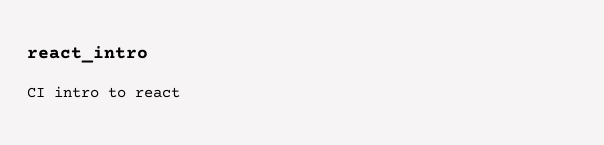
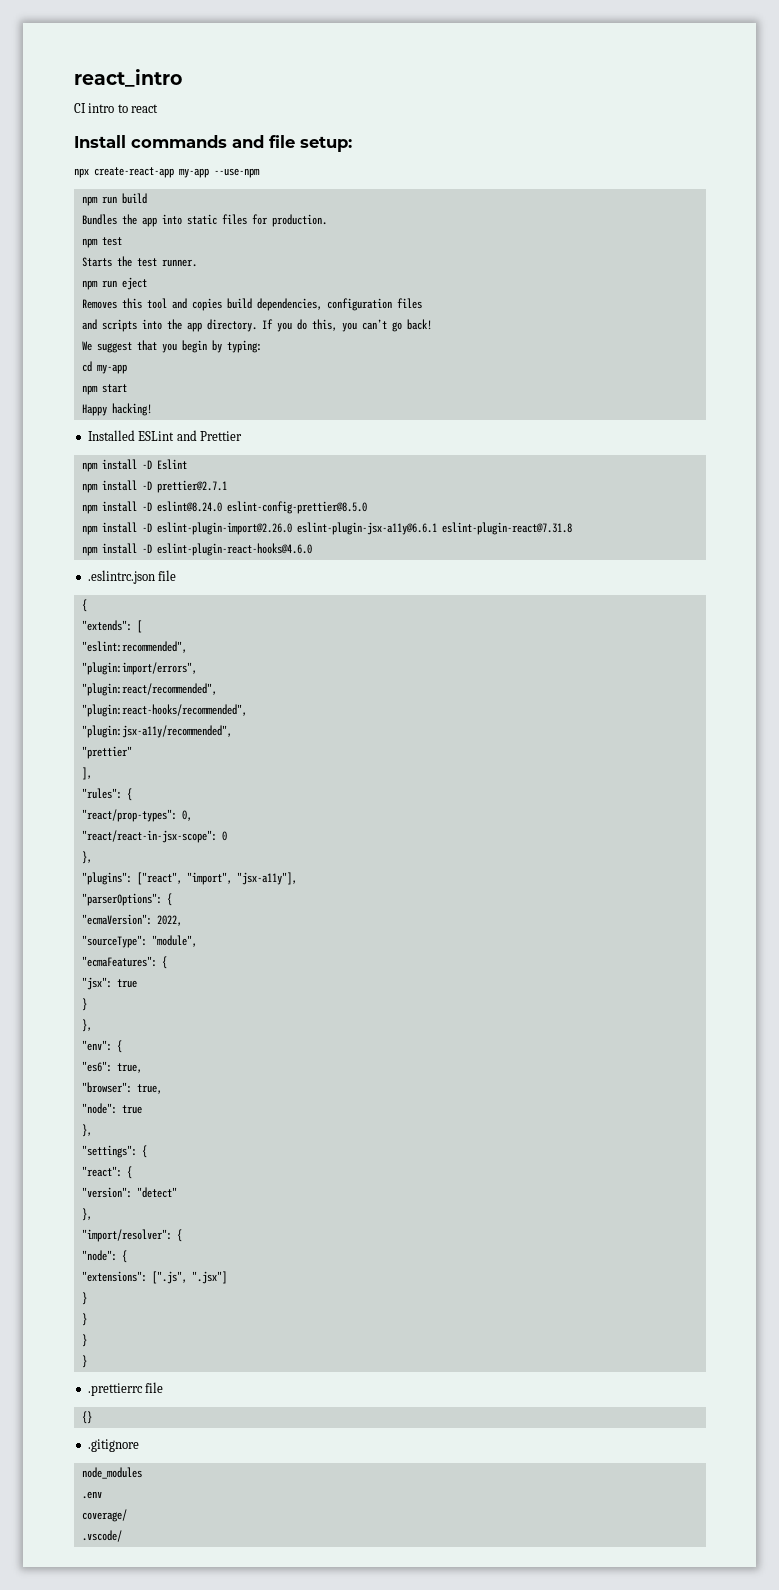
(180, 92) none -> [74,135,352,152] [74,167,260,178] [81,193,147,206] [81,214,327,227] [81,237,122,248] [81,256,197,267] [81,277,147,290] [81,298,422,311] [81,319,432,332] [81,340,262,353] [81,361,127,374] [81,384,127,395] [81,403,152,416] [87,430,242,441] [81,459,187,472] [81,480,227,493] [81,501,367,514] [81,522,572,535] [81,543,312,556] [87,570,177,584] [81,599,87,612] [81,620,142,633] [81,641,187,653] [81,662,197,675] [81,683,217,696] [81,704,247,717] [81,725,232,738] [81,746,132,759] [81,767,92,780] [81,788,132,801] [81,809,192,822] [81,830,227,843] [81,851,92,864] [81,872,297,885] [81,893,172,906] [81,914,182,926] [81,935,197,948] [81,956,167,969] [81,977,137,990] [81,998,87,1011] [81,1019,92,1032] [81,1040,122,1053] [81,1061,142,1073] [81,1082,162,1094] [81,1103,142,1114] [81,1124,92,1137] [81,1145,147,1158] [81,1166,132,1179] [81,1187,177,1198] [81,1208,92,1221] [81,1229,182,1242] [81,1250,127,1263] [81,1271,227,1284] [81,1292,87,1305] [81,1313,87,1326] [81,1334,87,1347] [81,1355,87,1368] [87,1382,164,1396] [81,1411,92,1424] [87,1439,139,1452] [81,1467,142,1479] [81,1491,102,1499] [81,1509,127,1522] [81,1530,122,1542] // Install commands and file setup: // npx create-react-app my-app --use-npm // npm run build // Bundles the app into static files for production. // npm test // Starts the test runner. // npm run eject // Removes this tool and copies build dependencies, configuration files // and scripts into the app directory. If you do this, you can’t go back! // We suggest that you begin by typing: // cd my-app // npm start // Happy hacking! // Installed ESLint and Prettier // npm install -D Eslint // npm install -D prettier@2.7.1 // npm install -D eslint@8.24.0 eslint-config-prettier@8.5.0 // npm install -D eslint-plugin-import@2.26.0 eslint-plugin-jsx-a11y@6.6.1 eslint-plugin-react@7.31.8 // npm install -D eslint-plugin-react-hooks@4.6.0 // .eslintrc.json file // { // "extends": [ // "eslint:recommended", // "plugin:import/errors", // "plugin:react/recommended", // "plugin:react-hooks/recommended", // "plugin:jsx-a11y/recommended", // "prettier" // ], // "rules": { // "react/prop-types": 0, // "react/react-in-jsx-scope": 0 // }, // "plugins": ["react", "import", "jsx-a11y"], // "parserOptions": { // "ecmaVersion": 2022, // "sourceType": "module", // "ecmaFeatures": { // "jsx": true // } // }, // "env": { // "es6": true, // "browser": true, // "node": true // }, // "settings": { // "react": { // "version": "detect" // }, // "import/resolver": { // "node": { // "extensions": [".js", ".jsx"] // } // } // } // } // .prettierrc file // {} // .gitignore // node_modules // .env // coverage/ // .vscode/

